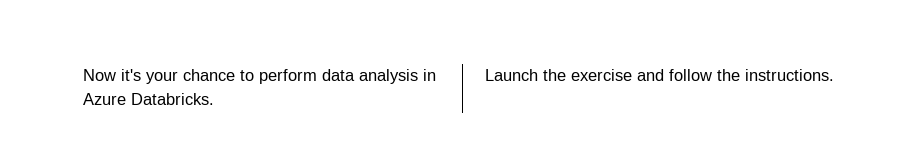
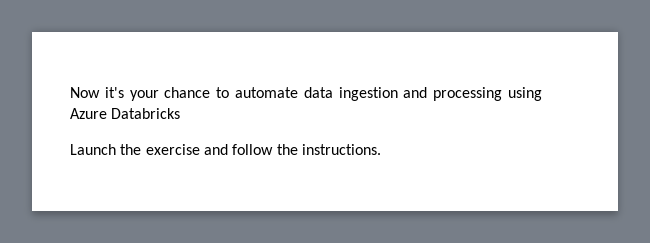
[259,69,436,84] [83,93,214,105] perform data analysis in Azure Databricks. -> [235,87,543,101] [70,108,181,119] automate data ingestion and processing using Azure Databricks

